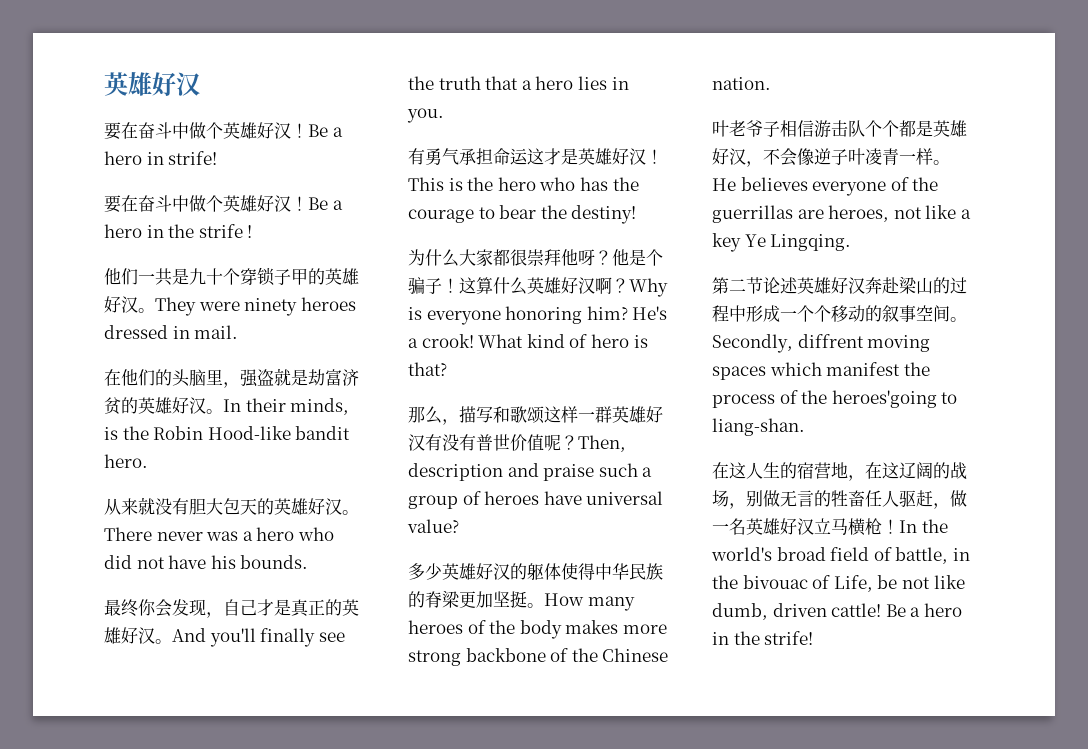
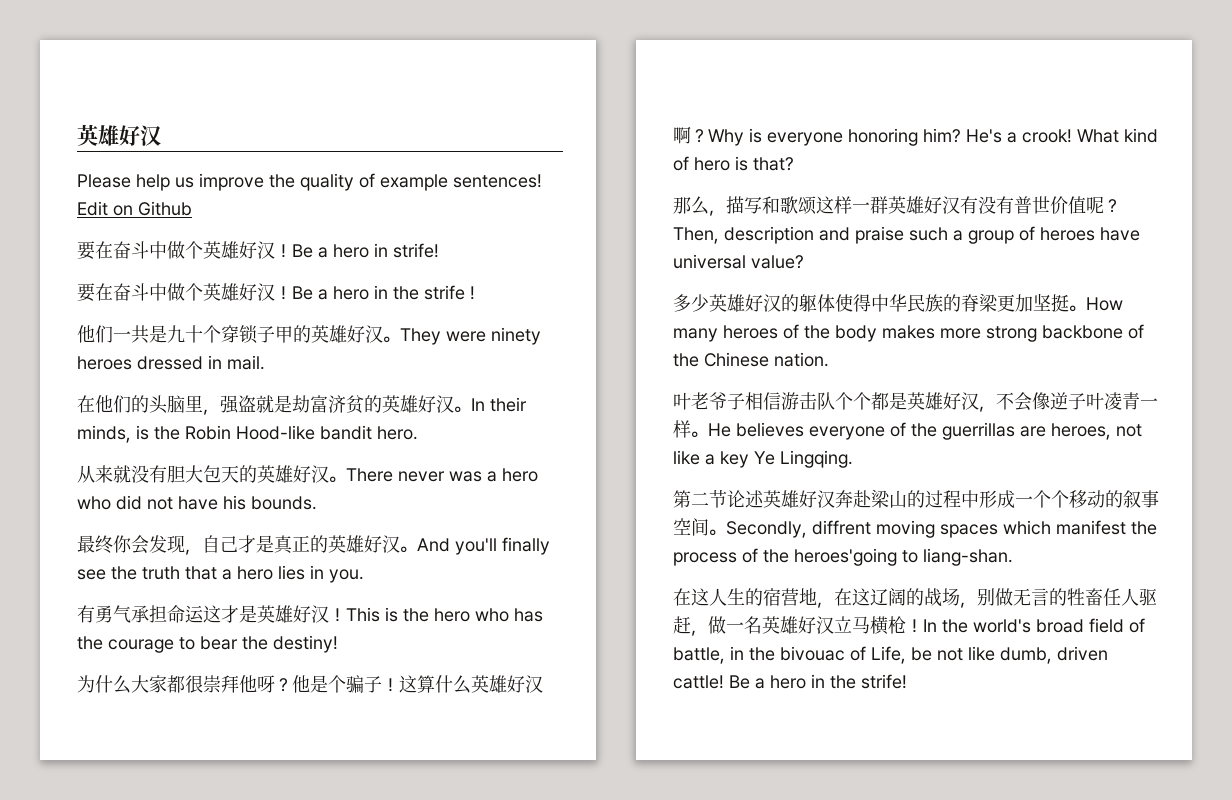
[104,72,200,96] 英雄好汉 -> [77,124,161,146] [77,173,542,191] [77,201,192,216] 英雄好汉 // Please help us improve the quality of example sentences! Edit on Github

